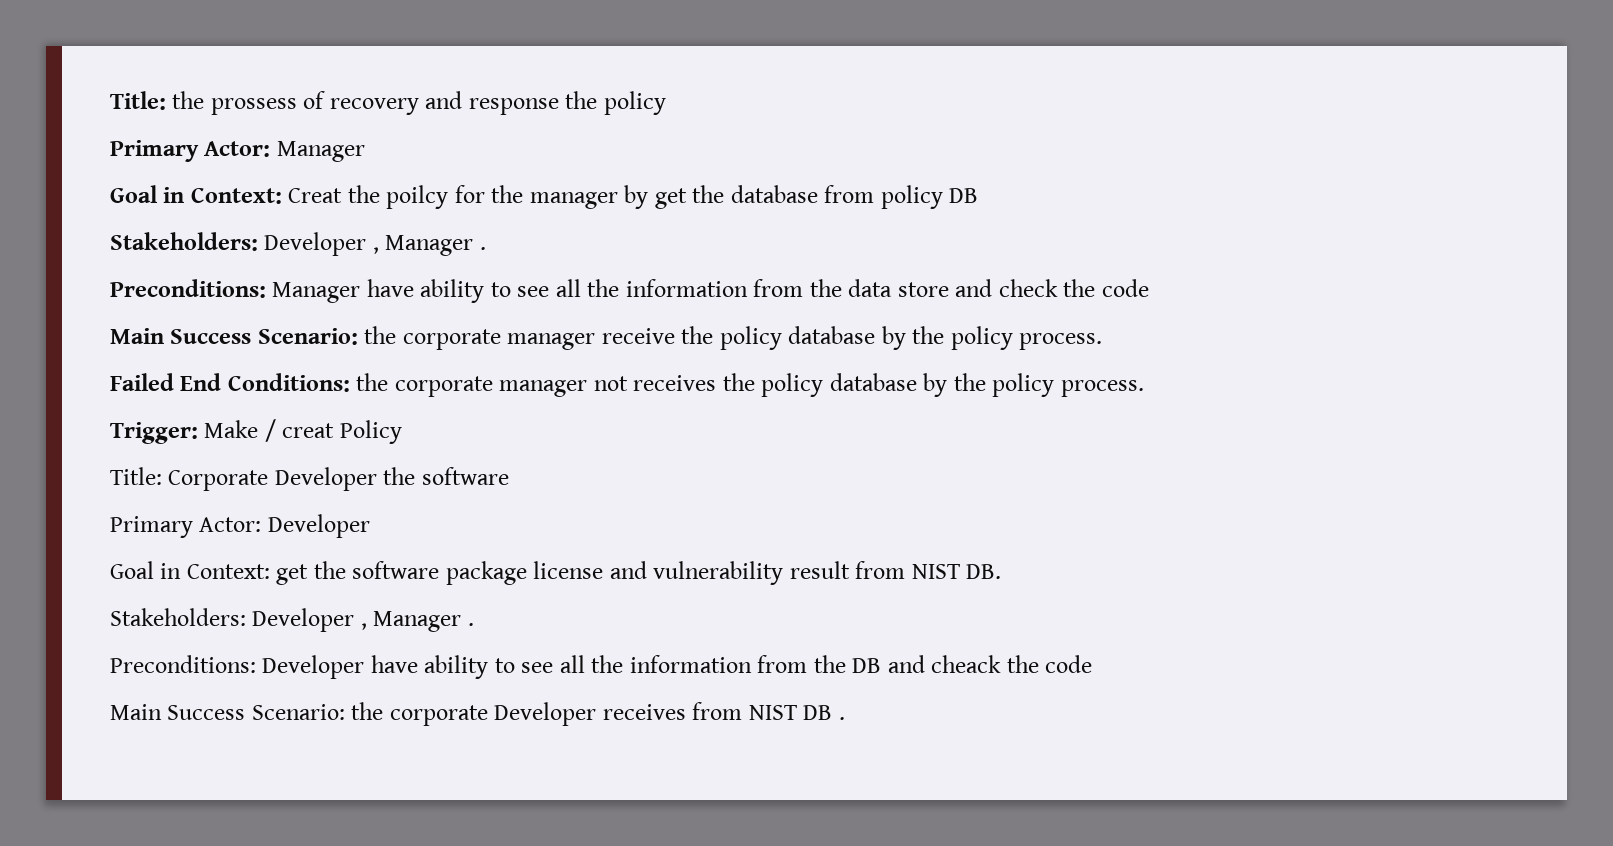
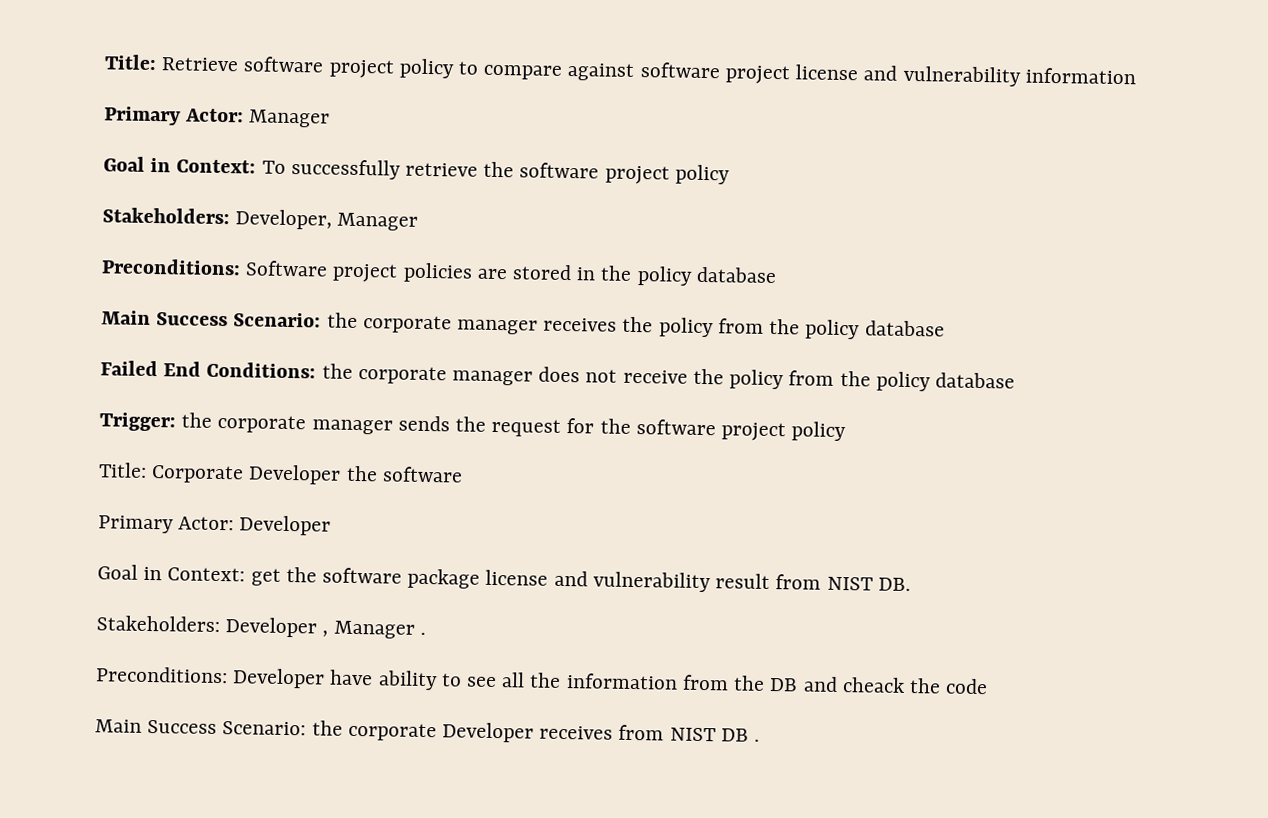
[110,91,666,115] Title: the prossess of recovery and response the policy -> [104,54,1136,87] Title: Retrieve software project policy to compare against software project license and vulnerability information
[288,185,979,209] [110,232,486,256] [110,279,1149,303] Creat the poilcy for the manager by get the database from policy DB // Stakeholders: Developer , Manager . // Preconditions: Manager have ability to see all the information from the data store and check the code -> [261,158,730,185] [102,207,419,231] [101,258,777,286] To successfully retrieve the software project policy // Stakeholders: Developer, Manager // Preconditions: Software project policies are stored in the policy database
[601,326,1103,350] receive the policy database by the policy process. -> [543,316,945,340] receives the policy from the policy database
[593,373,1144,397] [110,419,402,444] not receives the policy database by the policy process. // Trigger: Make / creat Policy -> [538,366,1015,392] [99,412,847,442] does not receive the policy from the policy database // Trigger: the corporate manager sends the request for the software project policy

